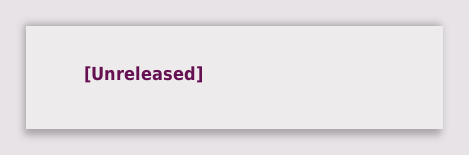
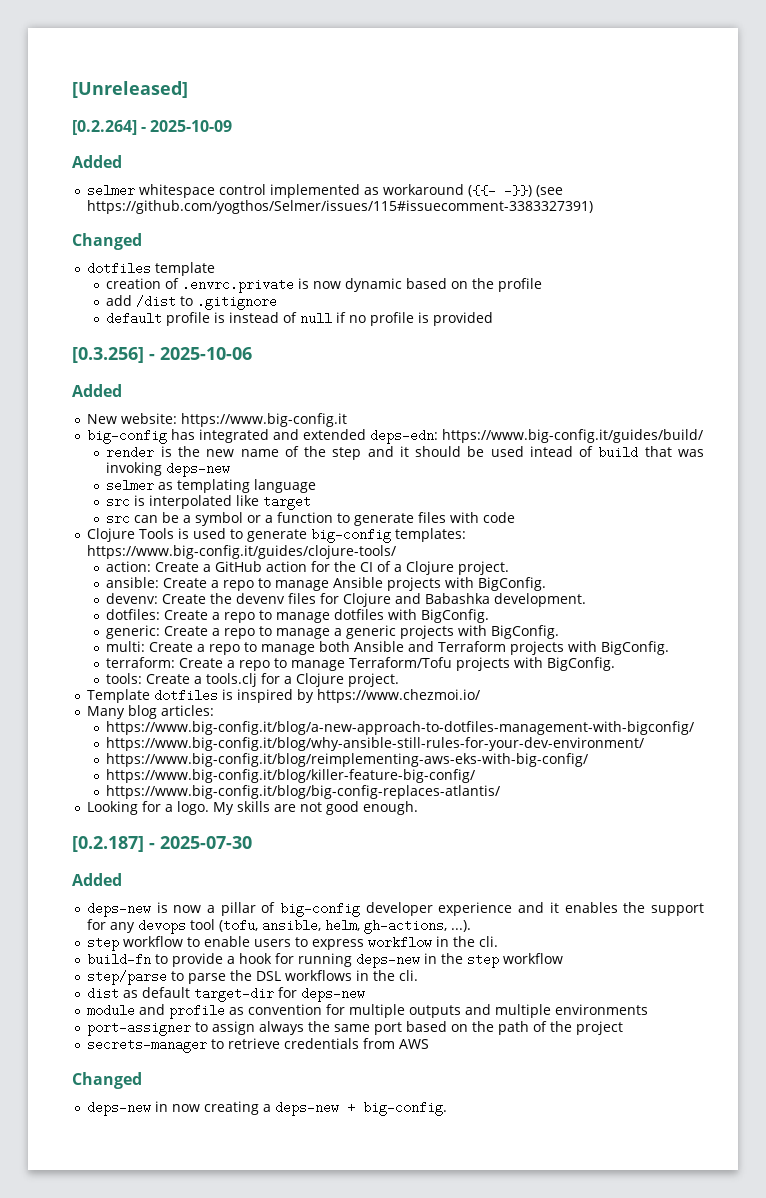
(203, 74) none -> [72,120,233,135] [72,155,122,168] [86,184,563,198] [86,200,593,214] [72,233,142,250] [86,262,215,276] [106,278,543,293] [106,295,278,310] [106,312,494,326] [72,347,252,363] [72,384,122,397] [86,413,347,427] [86,429,703,444] [106,446,705,460] [106,462,231,477] [106,479,317,493] [106,495,312,510] [106,512,516,526] [86,528,466,543] [86,545,396,559] [106,561,510,575] [106,577,547,591] [106,593,587,607] [106,609,490,623] [106,625,560,639] [106,641,670,655] [106,657,616,671] [106,673,400,687] [86,689,480,703] [86,705,214,719] [106,721,695,735] [106,737,645,751] [106,753,589,767] [106,769,476,783] [106,785,501,799] [86,801,418,815] [72,836,252,852] [72,873,122,886] [86,902,704,917] [86,919,471,934] [86,936,498,951] [86,953,563,968] [86,970,418,985] [86,987,365,1002] [86,1004,648,1019] [86,1021,623,1036] [86,1038,429,1053] [72,1072,142,1089] [86,1101,447,1116] // [0.2.264] - 2025-10-09 // Added // selmer whitespace control implemented as workaround ({{- -}}) (see https://github.com/yogthos/Selmer/issues/115#issuecomment-3383327391) // Changed // dotfiles template // creation of .envrc.private is now dynamic based on the profile // add /dist to .gitignore // default profile is instead of null if no profile is provided // [0.3.256] - 2025-10-06 // Added // New website: https://www.big-config.it // big-config has integrated and extended deps-edn: https://www.big-config.it/guides/build/ // render is the new name of the step and it should be used intead of build that was invoking deps-new // selmer as templating language // src is interpolated like target // src can be a symbol or a function to generate files with code // Clojure Tools is used to generate big-config templates: https://www.big-config.it/guides/clojure-tools/ // action: Create a GitHub action for the CI of a Clojure project. // ansible: Create a repo to manage Ansible projects with BigConfig. // devenv: Create the devenv files for Clojure and Babashka development. // dotfiles: Create a repo to manage dotfiles with BigConfig. // generic: Create a repo to manage a generic projects with BigConfig. // multi: Create a repo to manage both Ansible and Terraform projects with BigConfig. // terraform: Create a repo to manage Terraform/Tofu projects with BigConfig. // tools: Create a tools.clj for a Clojure project. // Template dotfiles is inspired by https://www.chezmoi.io/ // Many blog articles: // https://www.big-config.it/blog/a-new-approach-to-dotfiles-management-with-bigconfig/ // https://www.big-config.it/blog/why-ansible-still-rules-for-your-dev-environment/ // https://www.big-config.it/blog/reimplementing-aws-eks-with-big-config/ // https://www.big-config.it/blog/killer-feature-big-config/ // https://www.big-config.it/blog/big-config-replaces-atlantis/ // Looking for a logo. My skills are not good enough. // [0.2.187] - 2025-07-30 // Added // deps-new is now a pillar of big-config developer experience and it enables the support for any devops tool (tofu, ansible, helm, gh-actions, ...). // step workflow to enable users to express workflow in the cli. // build-fn to provide a hook for running deps-new in the step workflow // step/parse to parse the DSL workflows in the cli. // dist as default target-dir for deps-new // module and profile as convention for multiple outputs and multiple environments // port-assigner to assign always the same port based on the path of the project // secrets-manager to retrieve credentials from AWS // Changed // deps-new in now creating a deps-new + big-config.

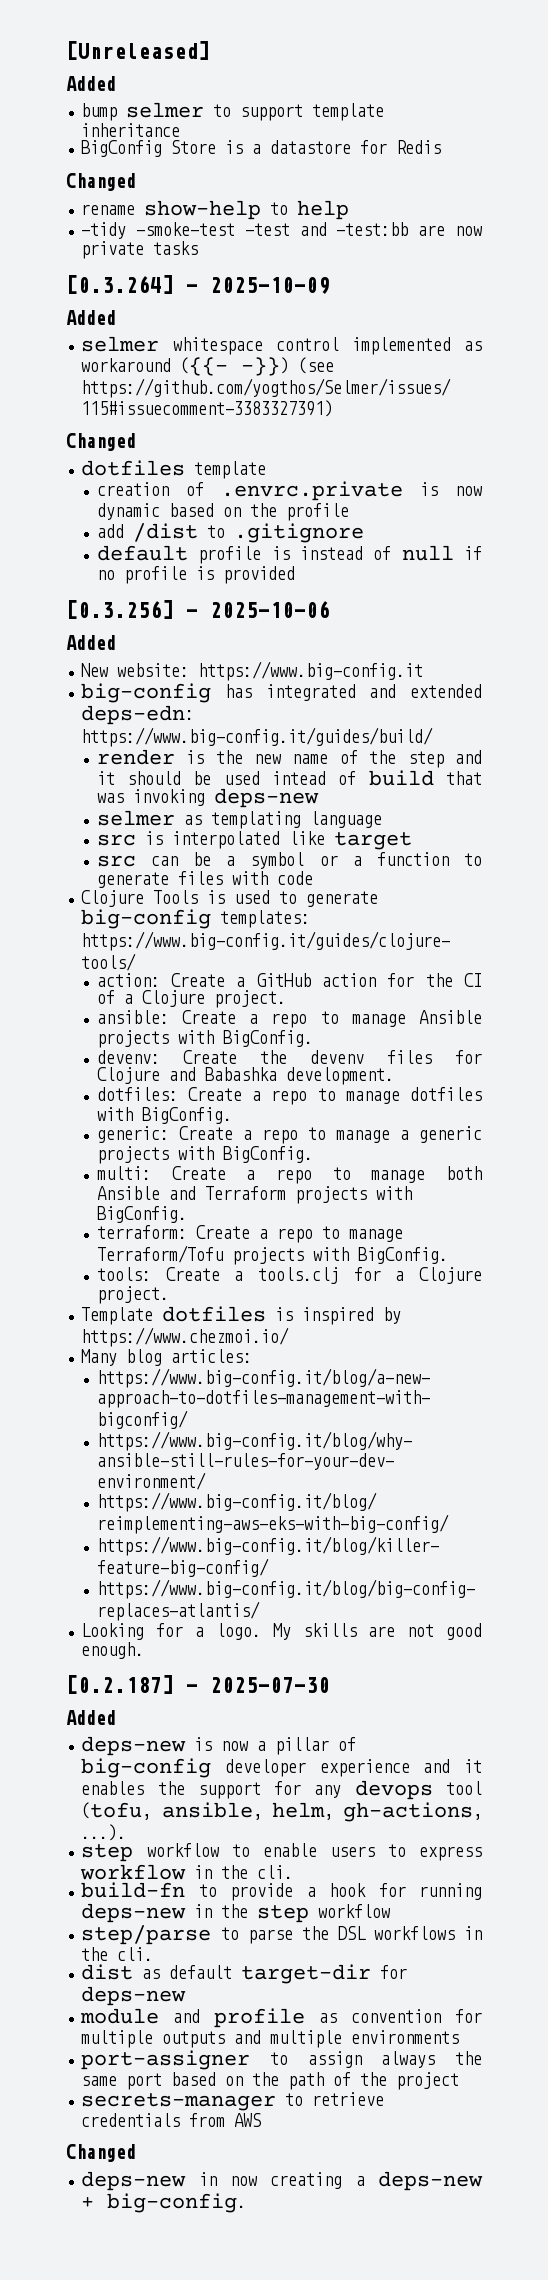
[72,120,137,135] [0.2.264] -> [66,76,116,91] [81,102,385,121] [81,123,181,137] [81,140,442,157] [66,173,136,191] [81,200,350,220] [81,222,482,239] [81,241,199,259] [66,275,174,294] Added // bump selmer to support template inheritance // BigConfig Store is a datastore for Redis // Changed // rename show-help to help // -tidy -smoke-test -test and -test:bb are now private tasks // [0.3.264]

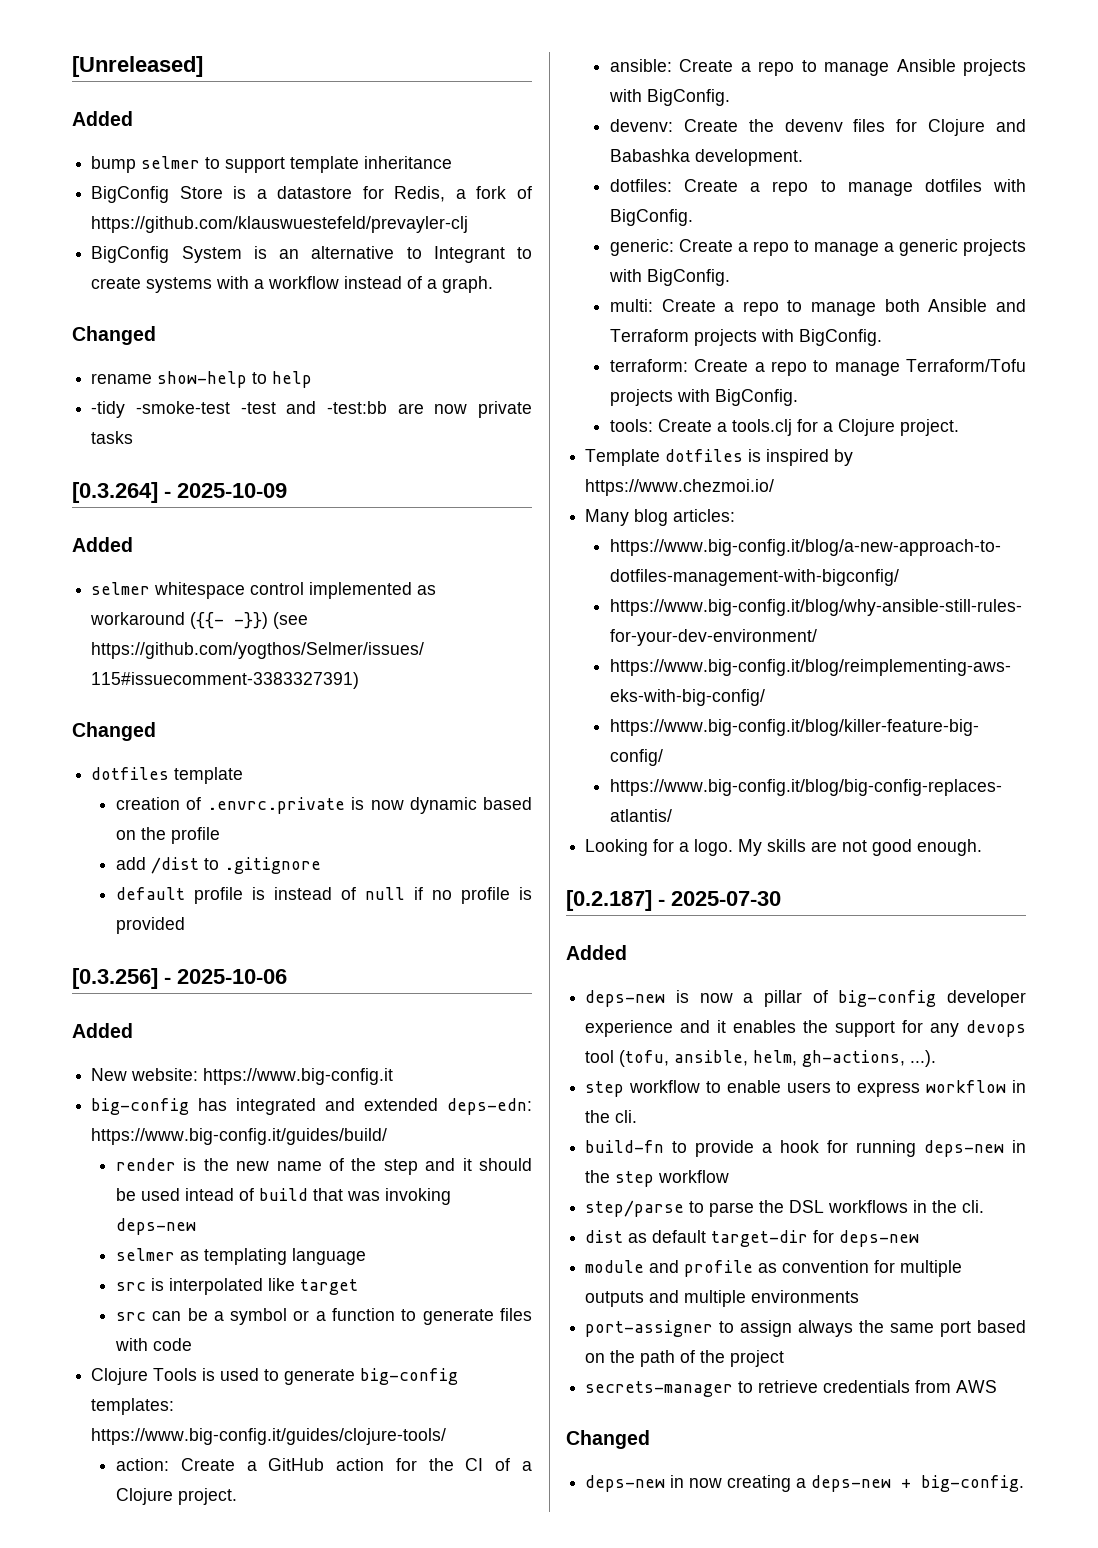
[396,140,442,154] Redis -> [394,186,532,202] [91,216,469,233] [91,246,532,263] [91,276,494,293] Redis, a fork of https://github.com/klauswuestefeld/prevayler-clj // BigConfig System is an alternative to Integrant to create systems with a workflow instead of a graph.

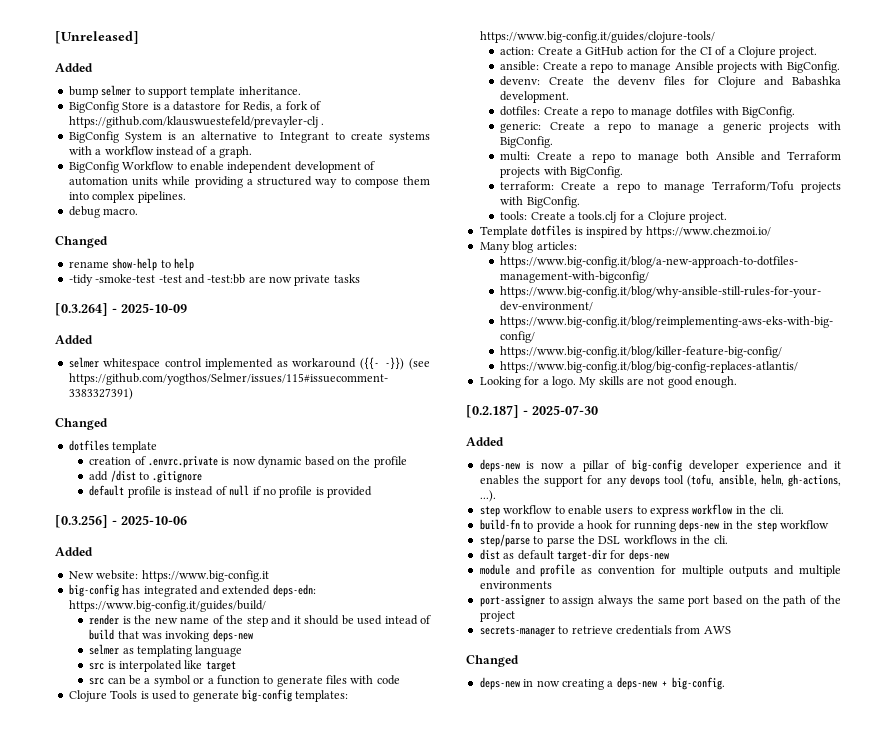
[364,156,453,169] inheritance -> [238,86,301,95] inheritance.
(469, 224) none -> [321,123,325,125] .
(494, 284) none -> [68,161,375,173] [68,176,430,188] [68,191,186,203] [68,206,139,218] // BigConfig Workflow to enable independent development of automation units while providing a structured way to compose them into complex pipelines. // debug macro.

